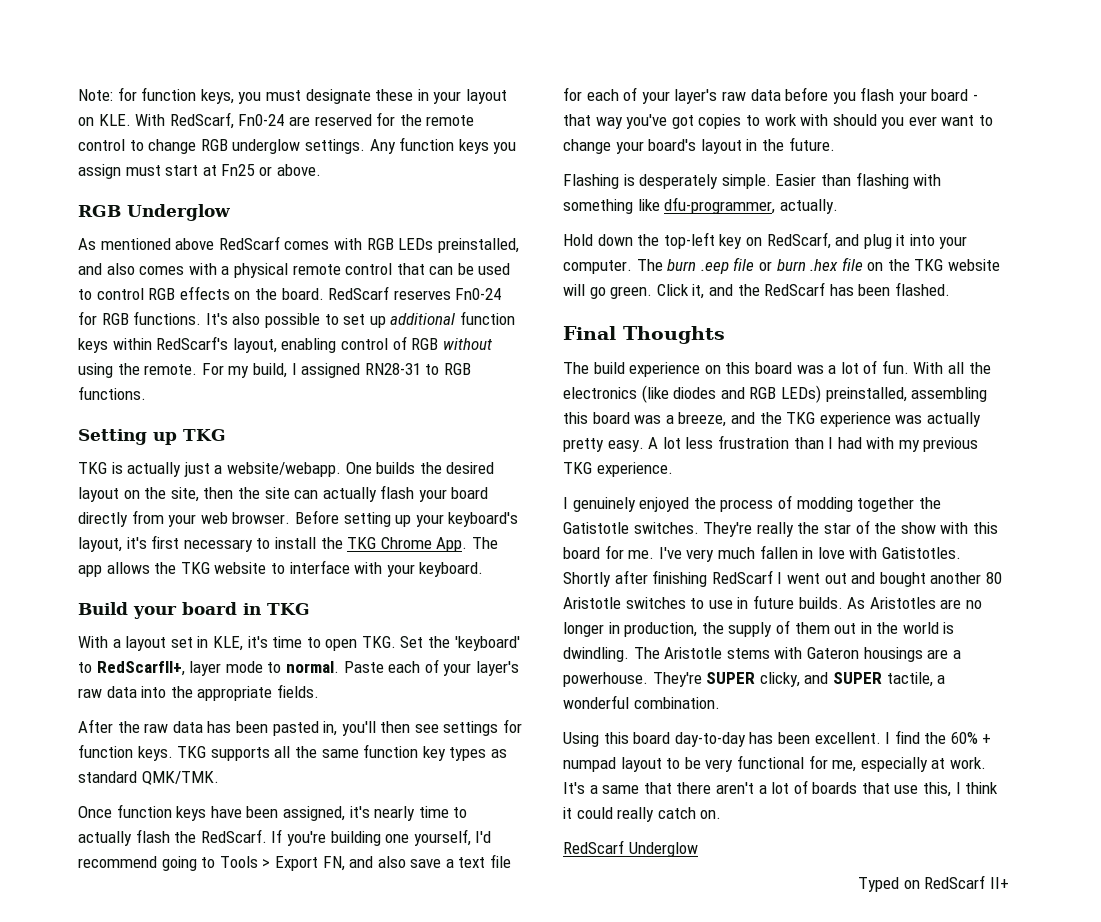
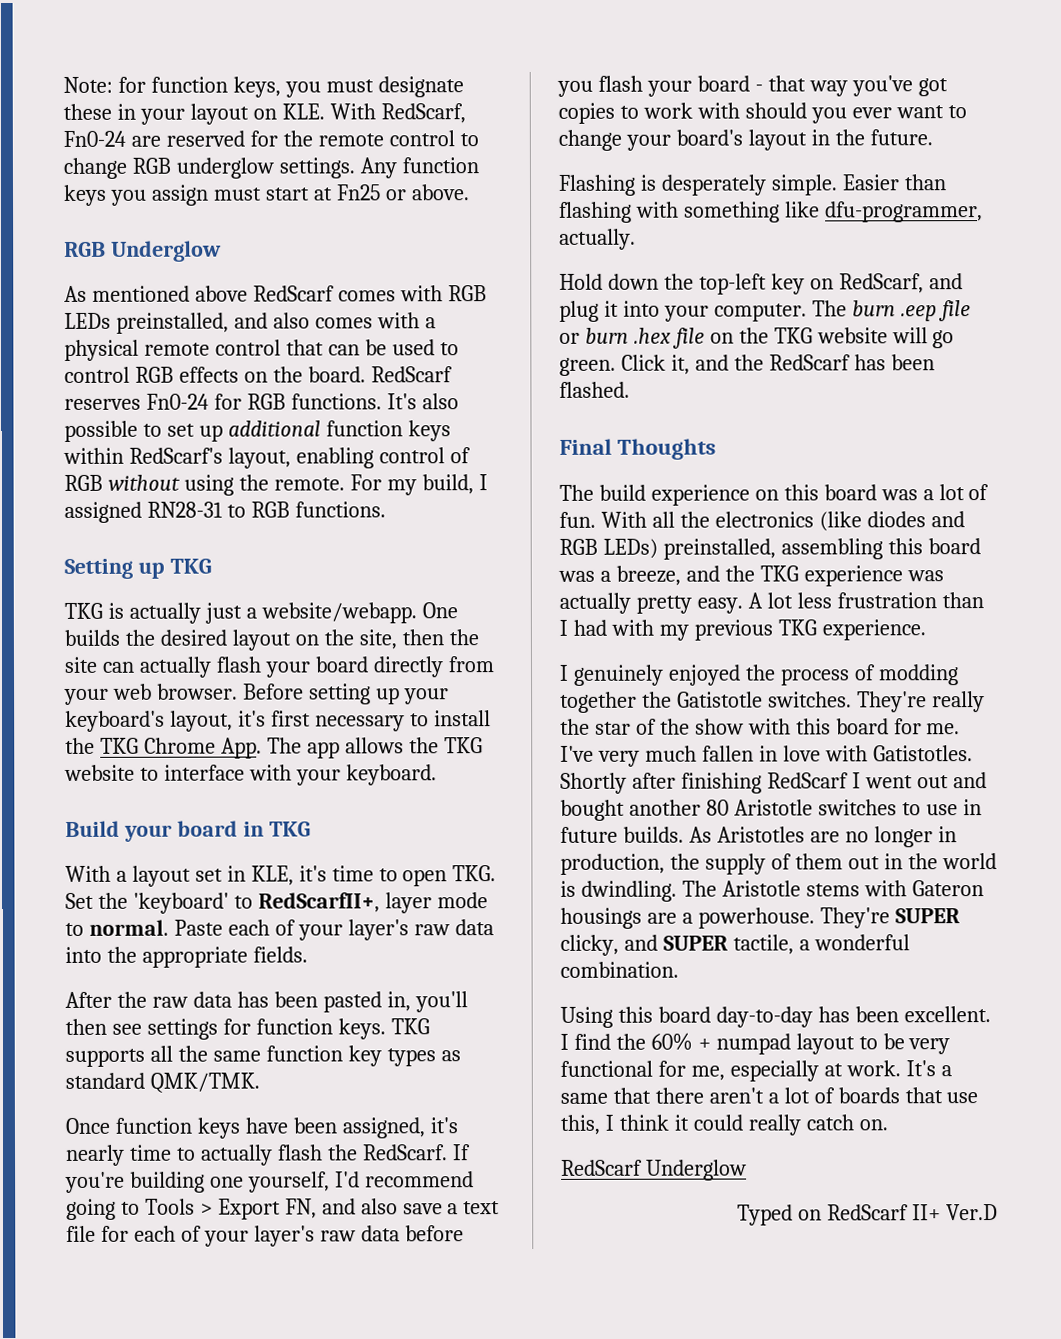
(1009, 883) none -> [946,1204,998,1221] Ver.D

